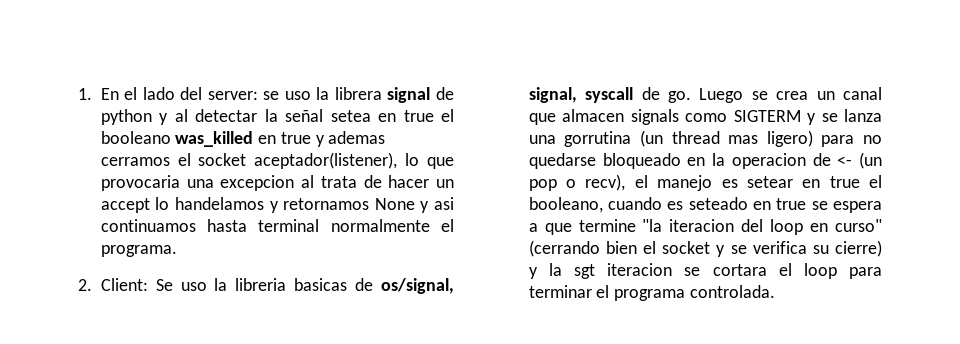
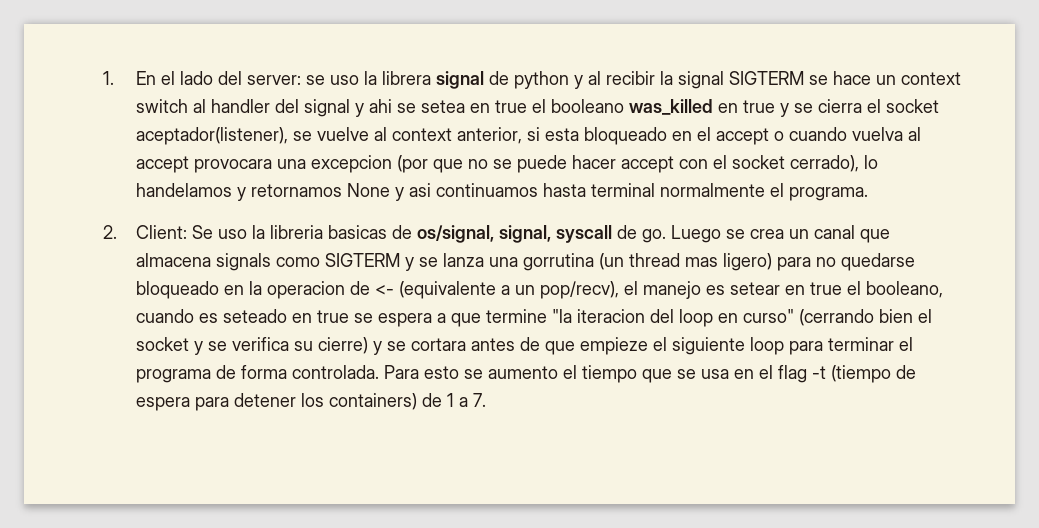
[195,109,324,122] detectar la señal -> [605,71,961,89] [135,99,416,117] recibir la signal SIGTERM se hace un context switch al handler del signal y ahi se
[328,131,386,144] [100,157,170,166] ademas cerramos -> [793,99,862,113] se cierra
[405,153,454,169] [100,175,454,191] [100,198,150,213] lo que provocaria una excepcion al trata de hacer un accept -> [292,127,921,145] [135,155,859,173] se vuelve al context anterior, si esta bloqueado en el accept o cuando vuelva al accept provocara una excepcion (por que no se puede hacer accept con el socket cerrado),
[562,109,625,122] almacen -> [135,253,211,267] almacena
[859,152,882,169] [528,174,626,191] (un pop o recv), -> [398,281,619,299] (equivalente a un pop/recv),
[548,263,792,279] la sgt iteracion se cortara el -> [386,337,745,355] se cortara antes de que empieze el siguiente
[689,285,775,298] controlada. -> [215,365,916,383] [135,393,486,411] de forma controlada. Para esto se aumento el tiempo que se usa en el flag -t (tiempo de espera para detener los containers) de 1 a 7.

